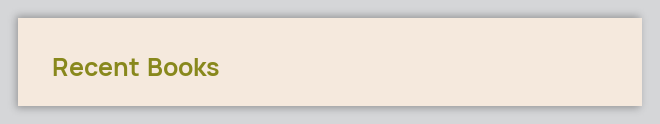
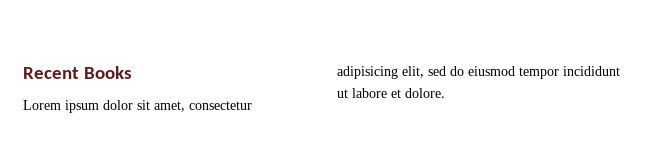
(220, 67) none -> [23,100,252,113] [337,66,620,79] [337,88,445,98] // Lorem ipsum dolor sit amet, consectetur adipisicing elit, sed do eiusmod tempor incididunt ut labore et dolore.

